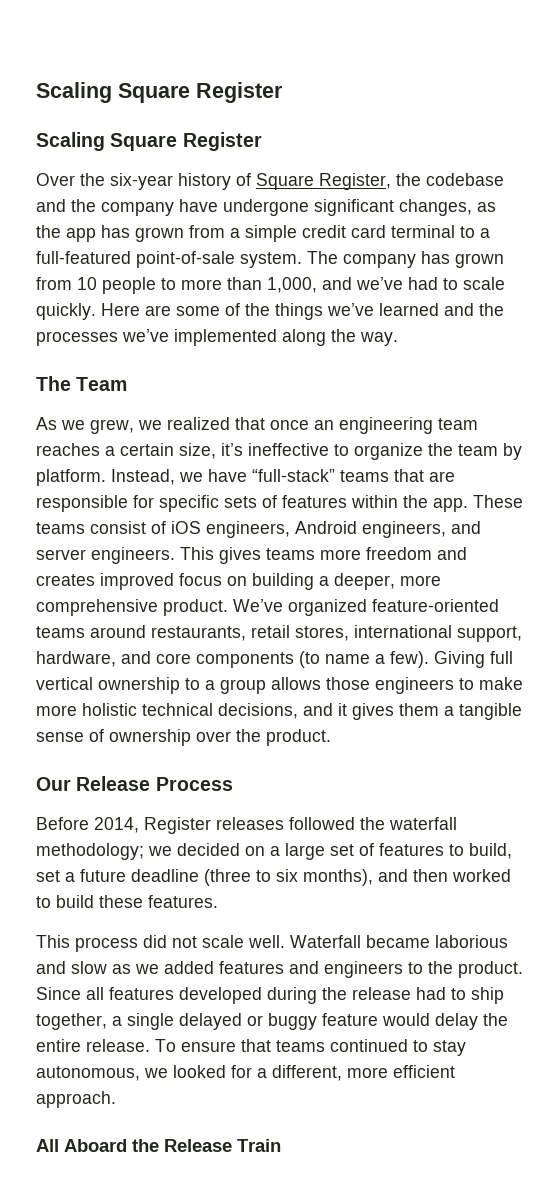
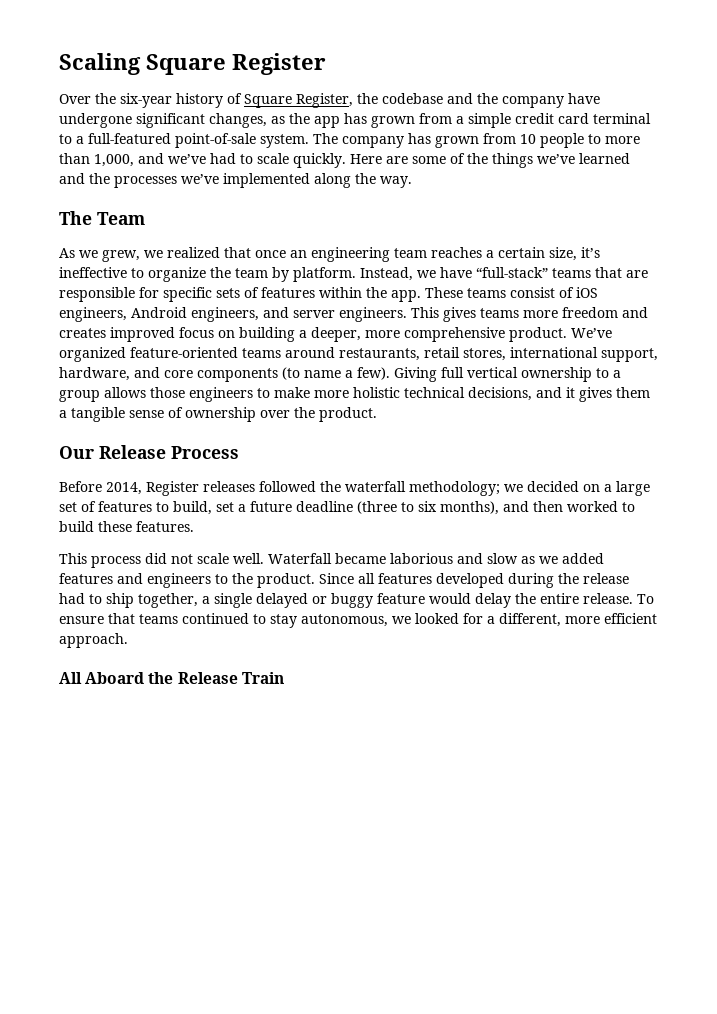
[36,82,283,103] [36,132,262,151] Scaling Square Register // Scaling Square Register -> [59,53,326,75] Scaling Square Register

